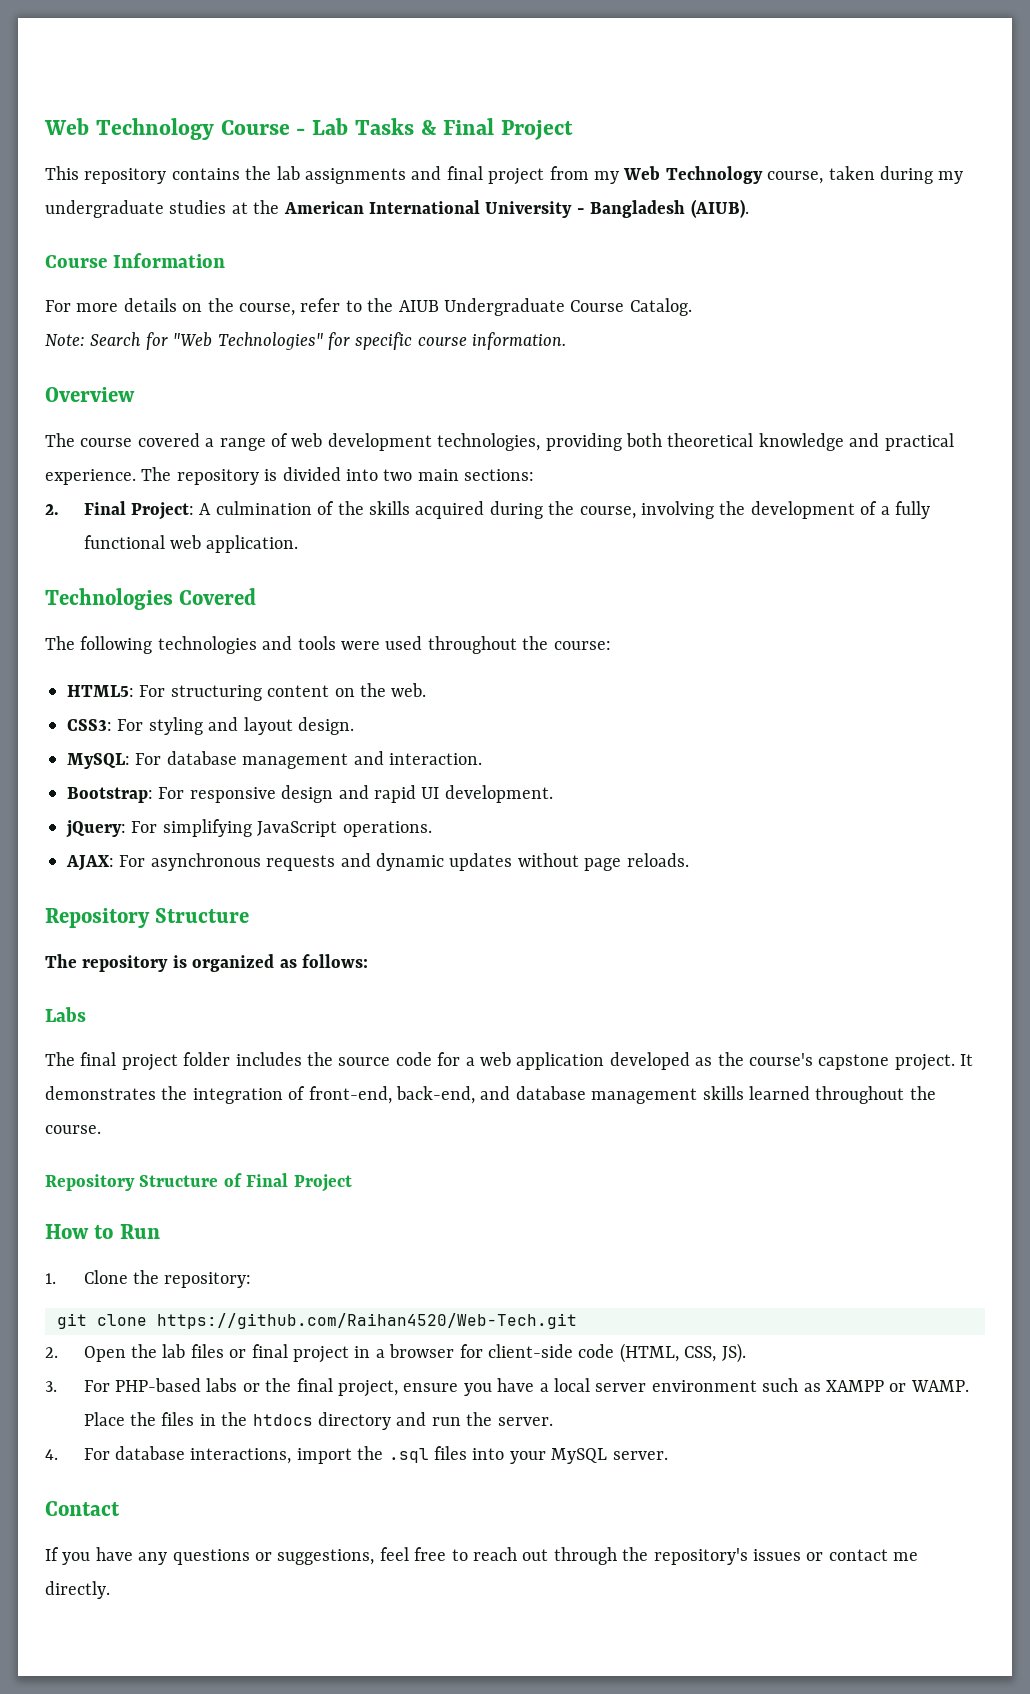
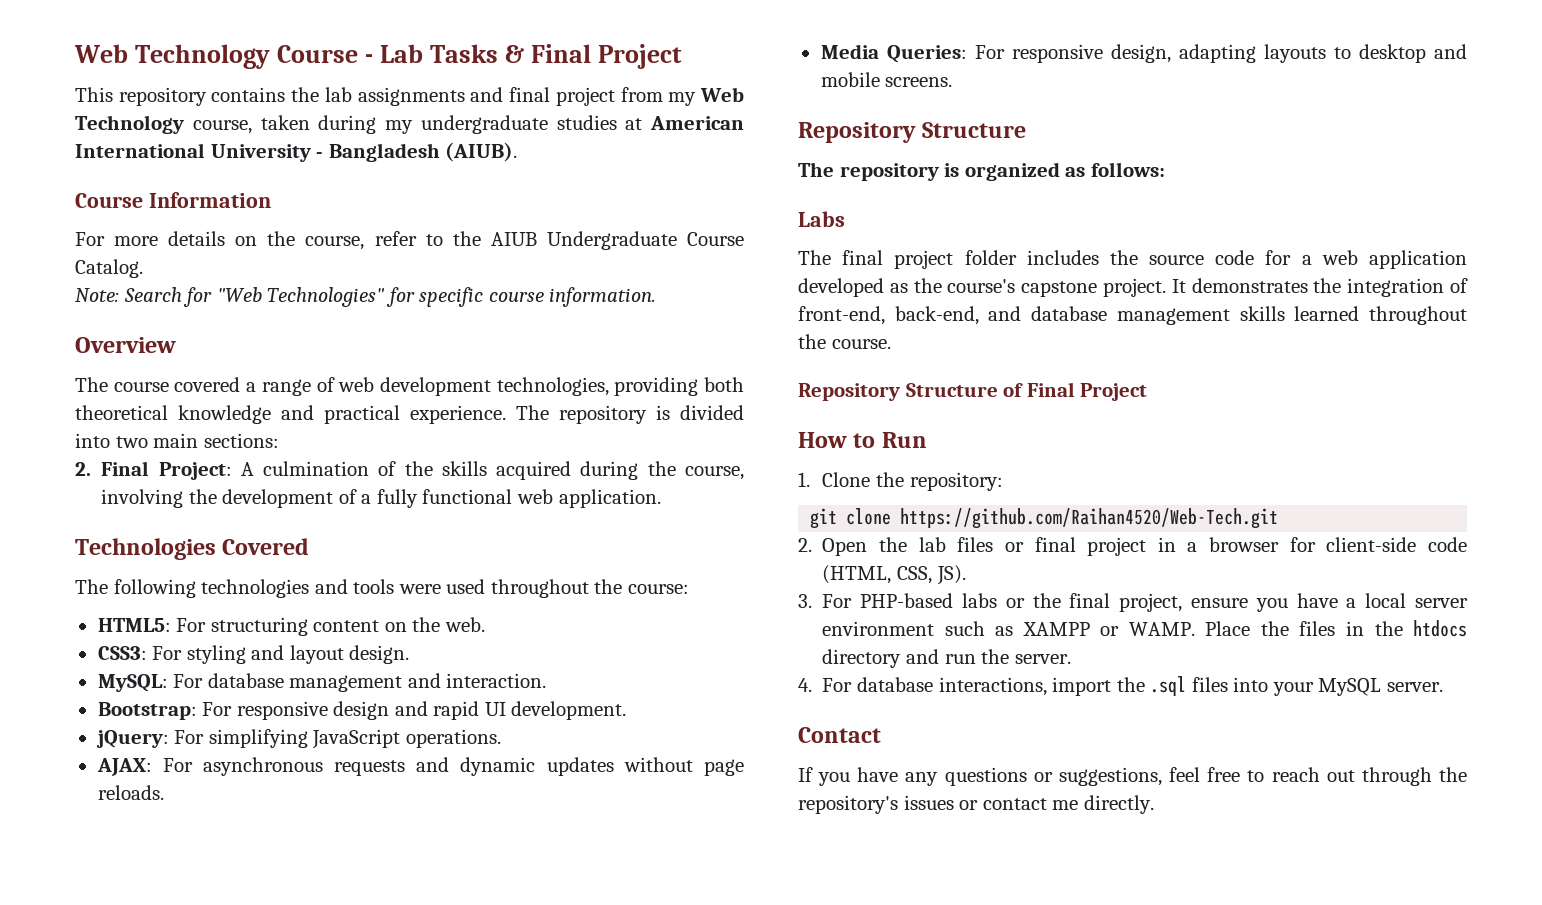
[253,200,280,214] the -> (643, 124) none
(689, 860) none -> [820,44,1467,63] [820,72,953,87] // Media Queries: For responsive design, adapting layouts to desktop and mobile screens.

